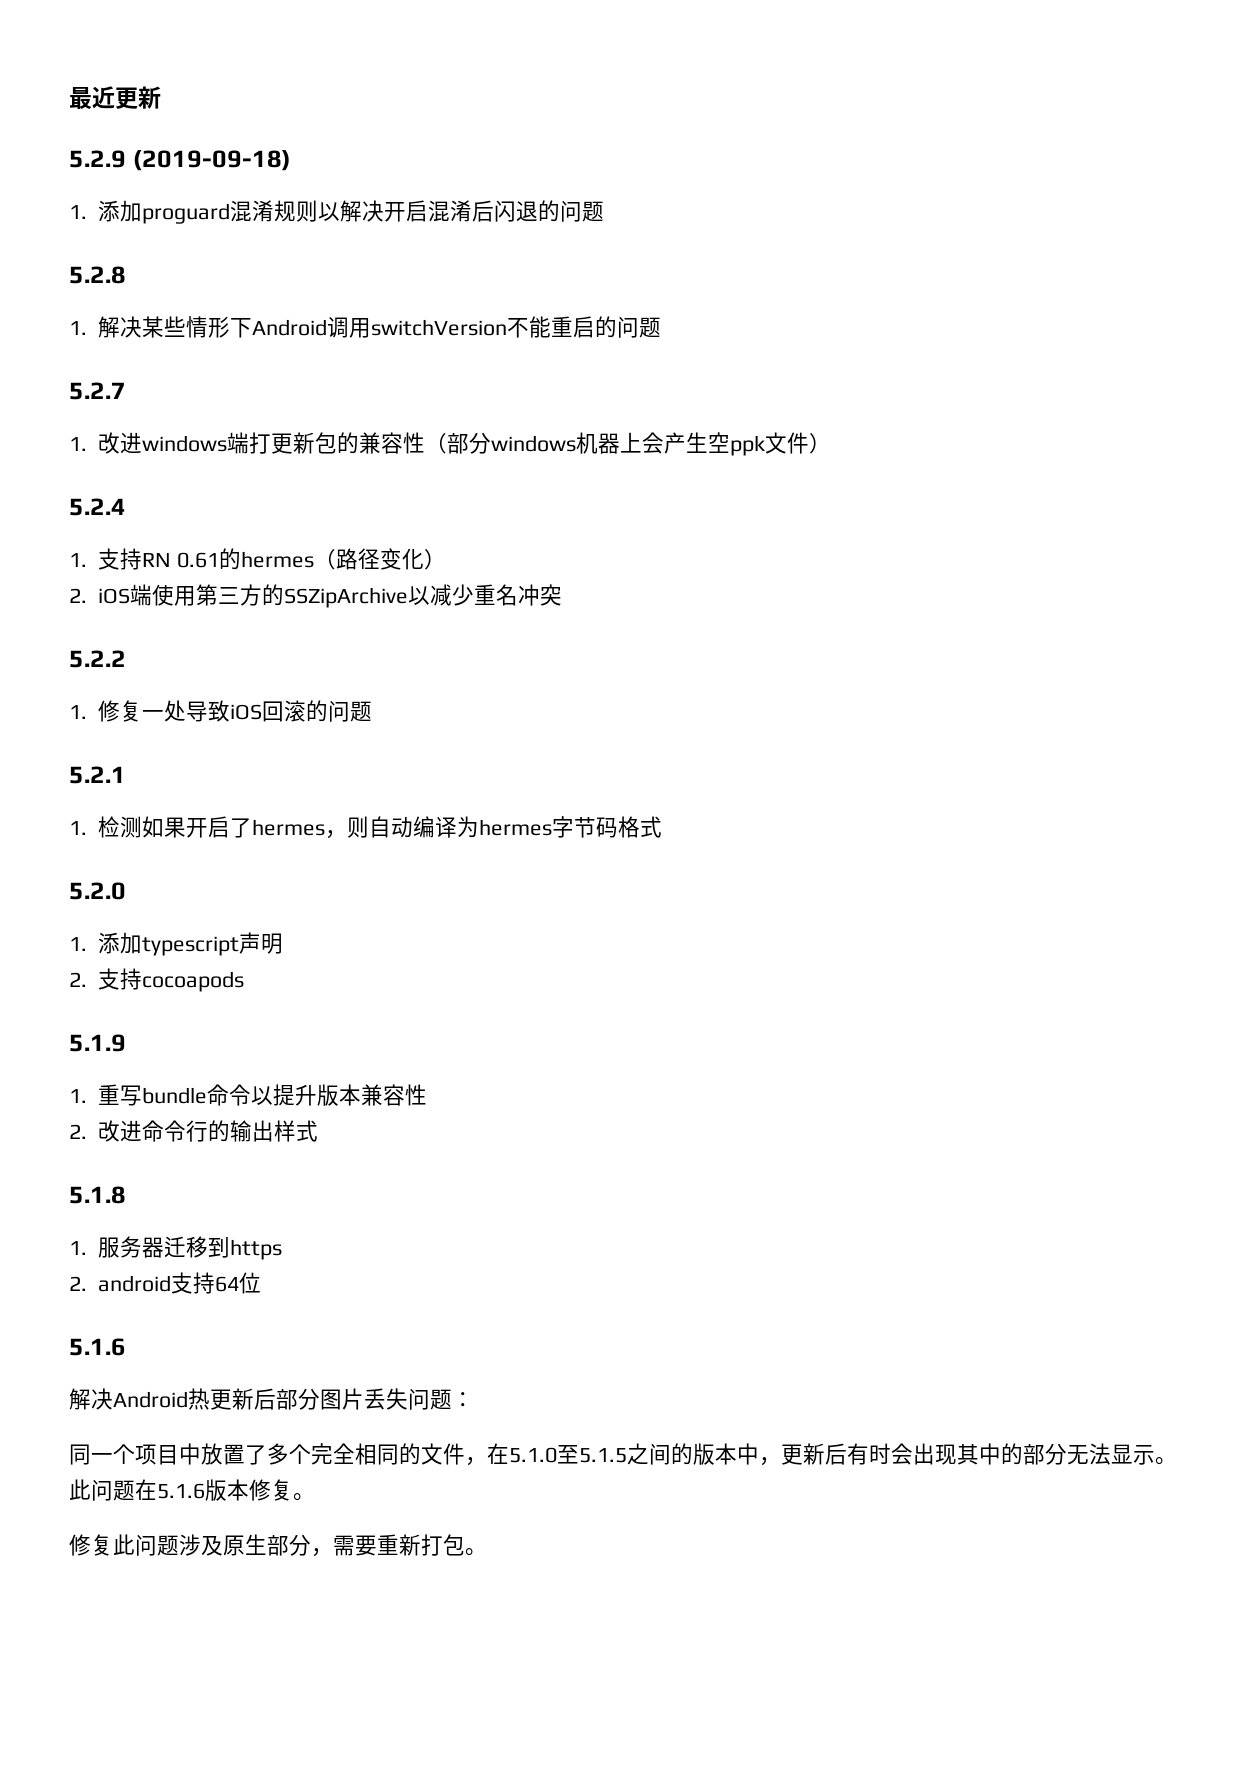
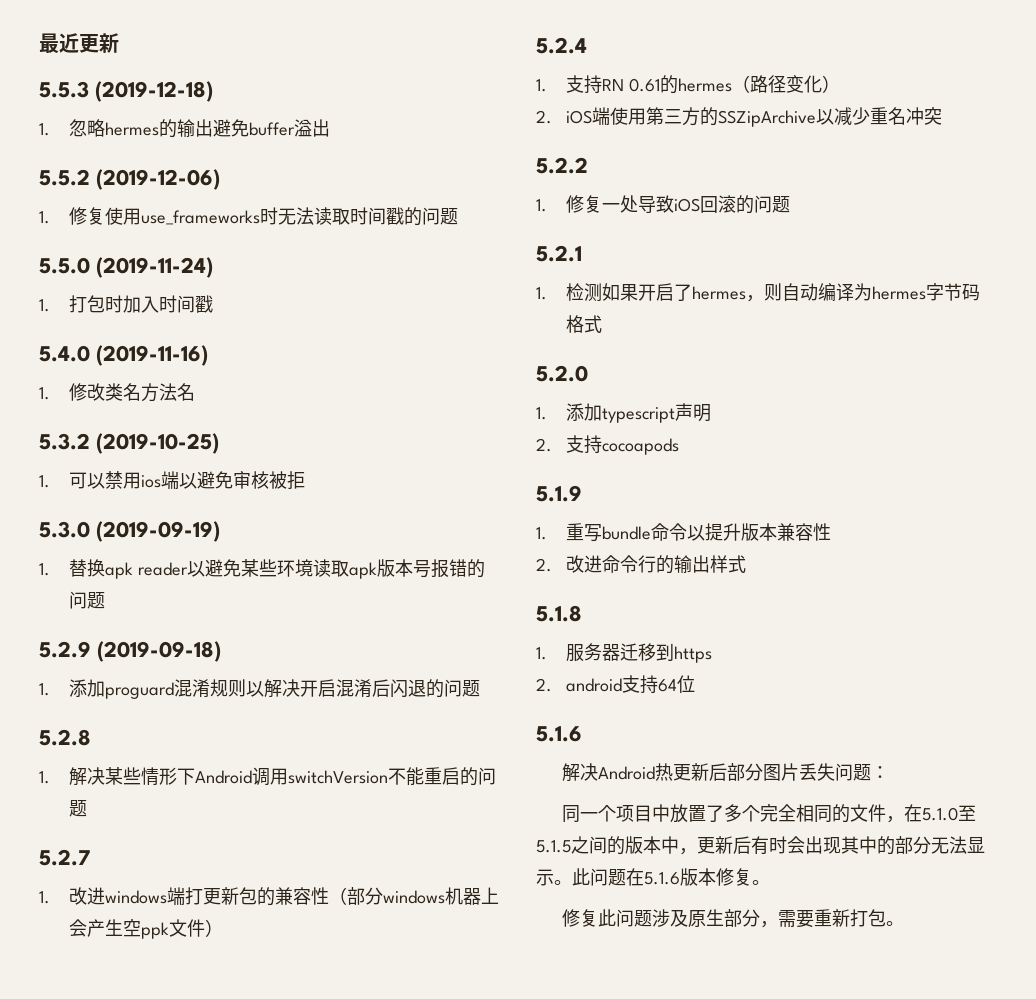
(161, 97) none -> [39,81,214,102] [39,119,331,138] [39,169,221,190] [39,207,459,226] [39,257,214,278] [39,295,214,313] [39,345,209,366] [39,383,196,402] [39,433,220,454] [39,471,306,490] [39,521,221,542] [39,559,486,579] [69,591,106,609] // 5.5.3 (2019-12-18) // 1.忽略hermes的输出避免buffer溢出 // 5.5.2 (2019-12-06) // 1.修复使用use_frameworks时无法读取时间戳的问题 // 5.5.0 (2019-11-24) // 1.打包时加入时间戳 // 5.4.0 (2019-11-16) // 1.修改类名方法名 // 5.3.2 (2019-10-25) // 1.可以禁用ios端以避免审核被拒 // 5.3.0 (2019-09-19) // 1.替换apk reader以避免某些环境读取apk版本号报错的问题

